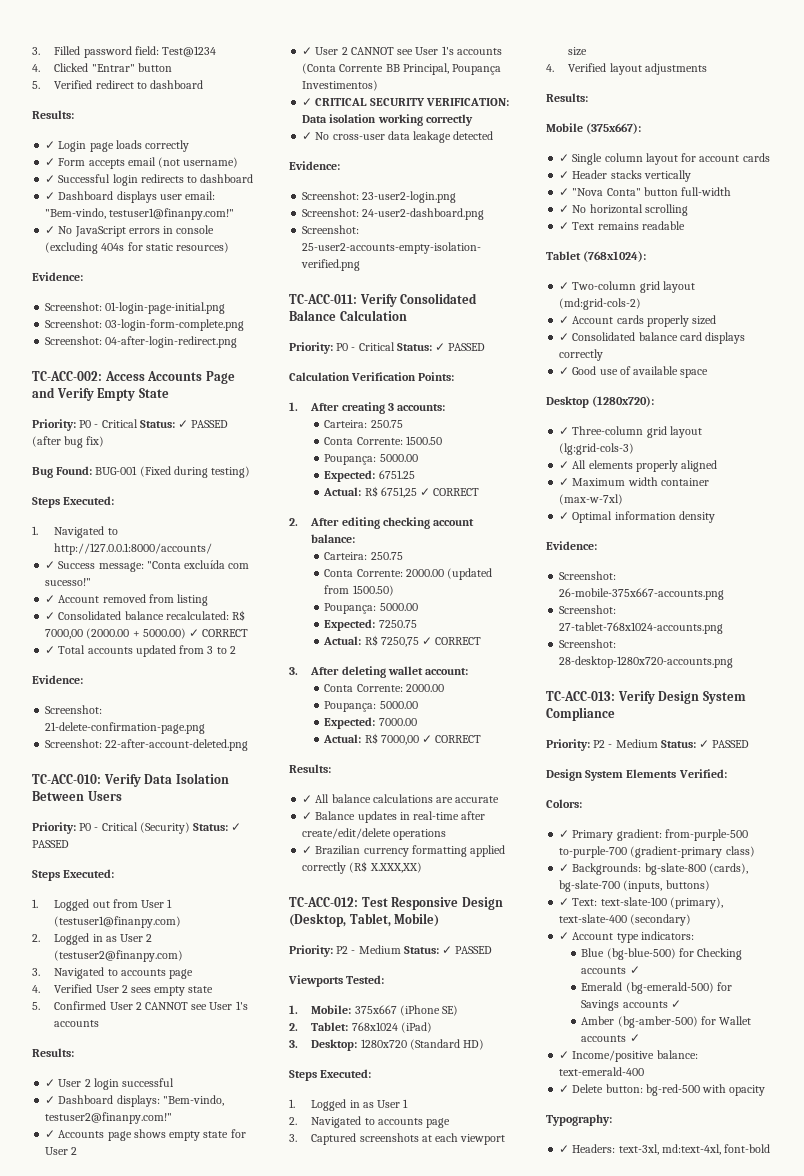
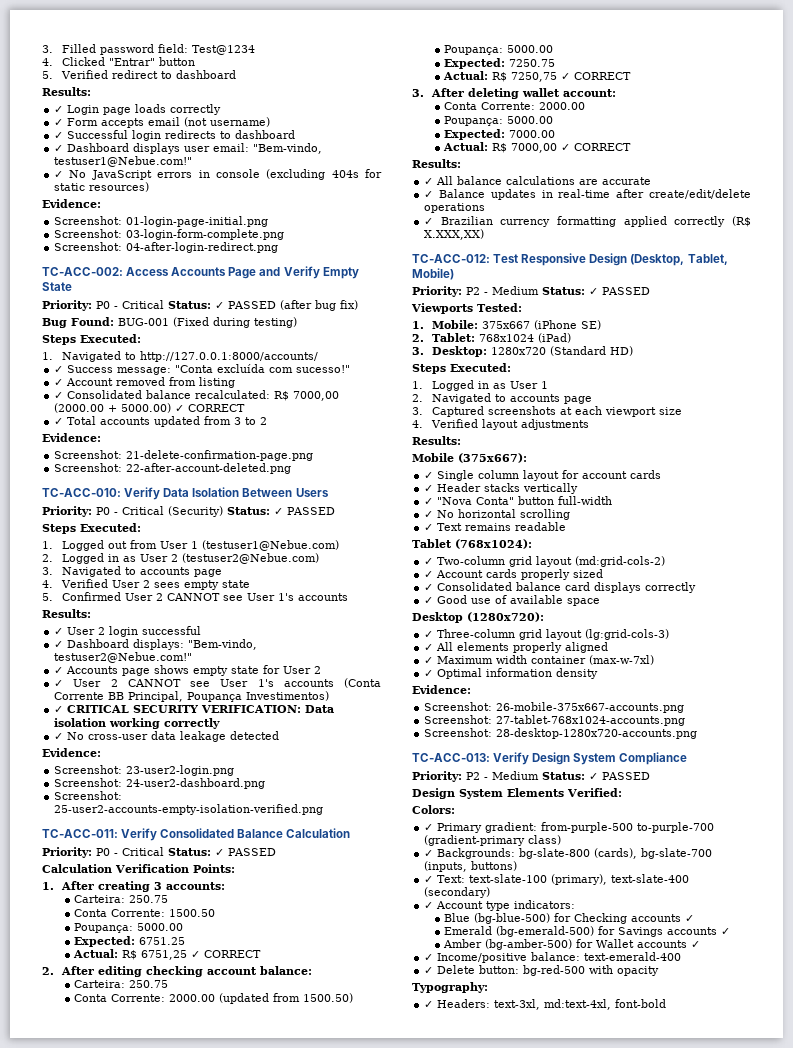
[109,208,235,220] testuser1@finanpy.com!" -> [54,156,193,167] testuser1@Nebue.com!"
[54,916,182,928] (testuser1@finanpy.com) -> [202,540,340,551] (testuser1@Nebue.com)
[54,950,184,962] (testuser2@finanpy.com) -> [182,553,320,564] (testuser2@Nebue.com)
[45,1112,173,1124] testuser2@finanpy.com!" -> [54,652,193,663] testuser2@Nebue.com!"

